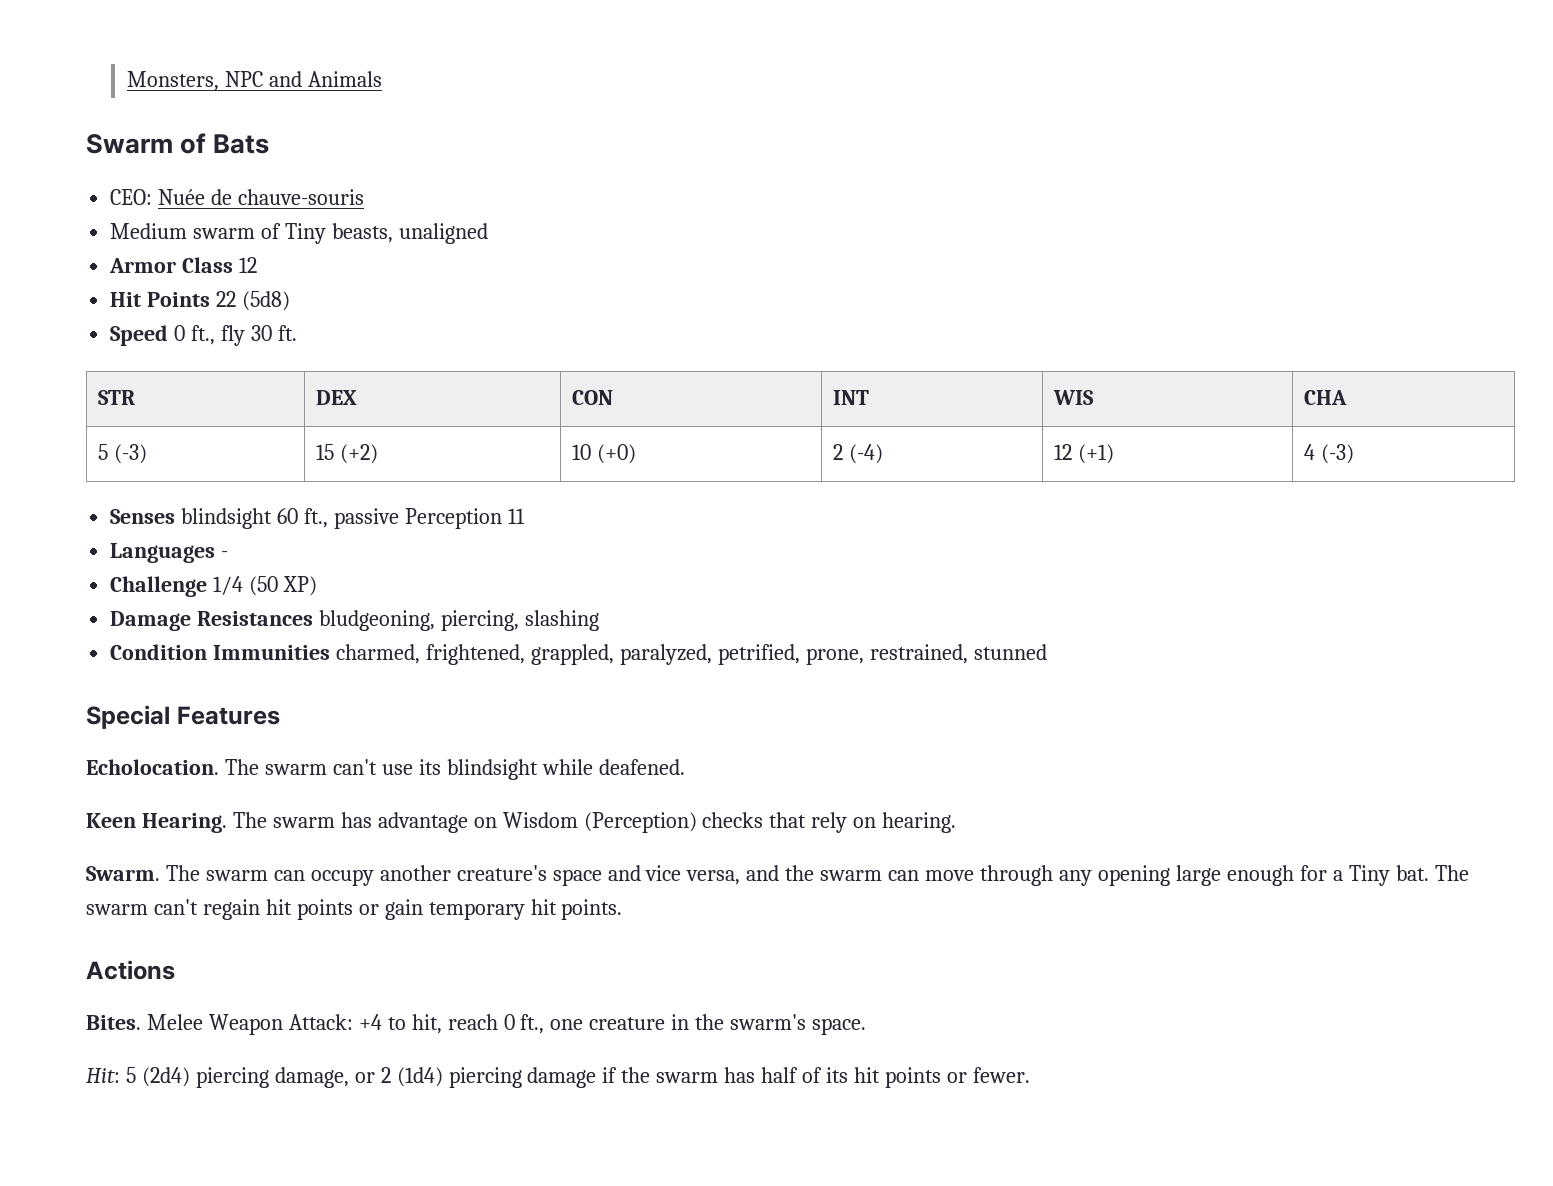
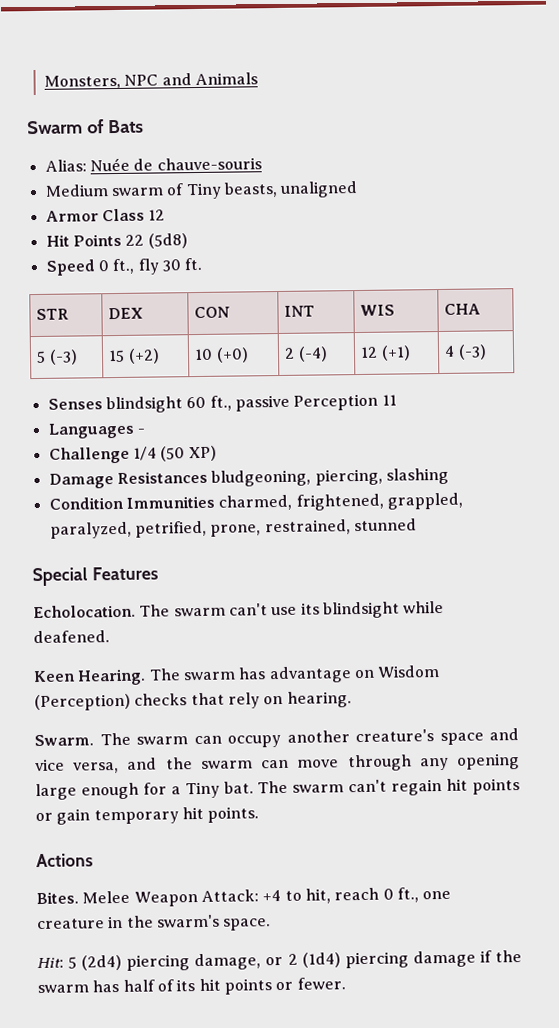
[110,189,153,205] CEO: -> [44,159,87,172] Alias:

